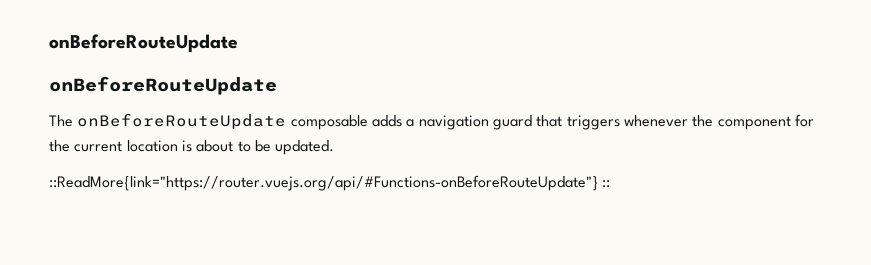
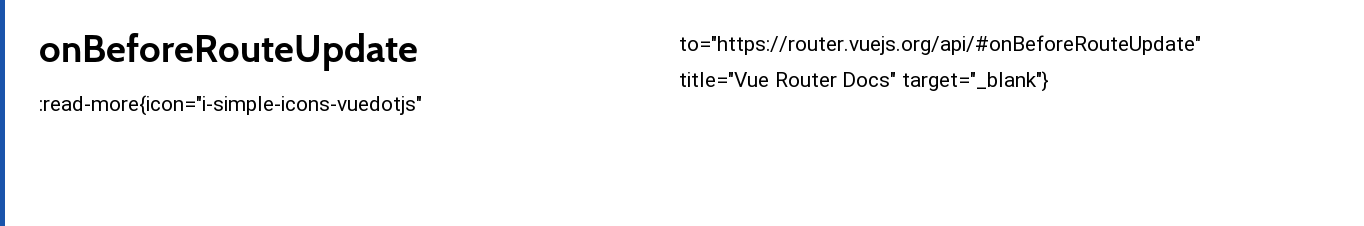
[49,34,238,53] [49,76,277,95] [49,113,814,130] [49,140,335,155] [49,175,611,191] onBeforeRouteUpdate // onBeforeRouteUpdate // The onBeforeRouteUpdate composable adds a navigation guard that triggers whenever the component for the current location is about to be updated. // ::ReadMore{link="https://router.vuejs.org/api/#Functions-onBeforeRouteUpdate"} :: -> [39,33,418,71] [39,95,422,116] [679,35,1201,55] [679,71,1050,92] onBeforeRouteUpdate // :read-more{icon="i-simple-icons-vuedotjs" to="https://router.vuejs.org/api/#onBeforeRouteUpdate" title="Vue Router Docs" target="_blank"}

